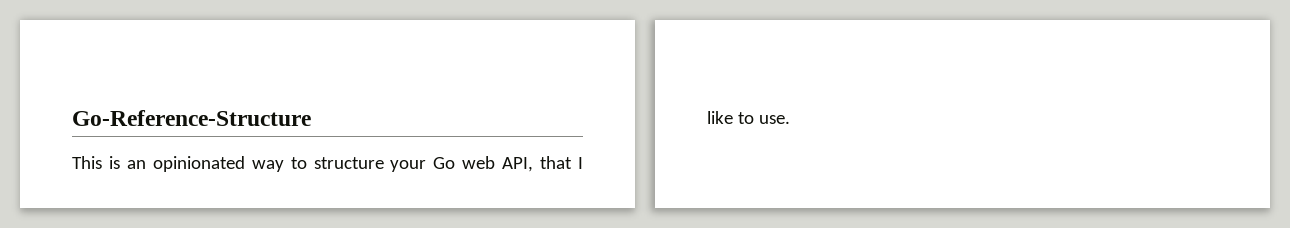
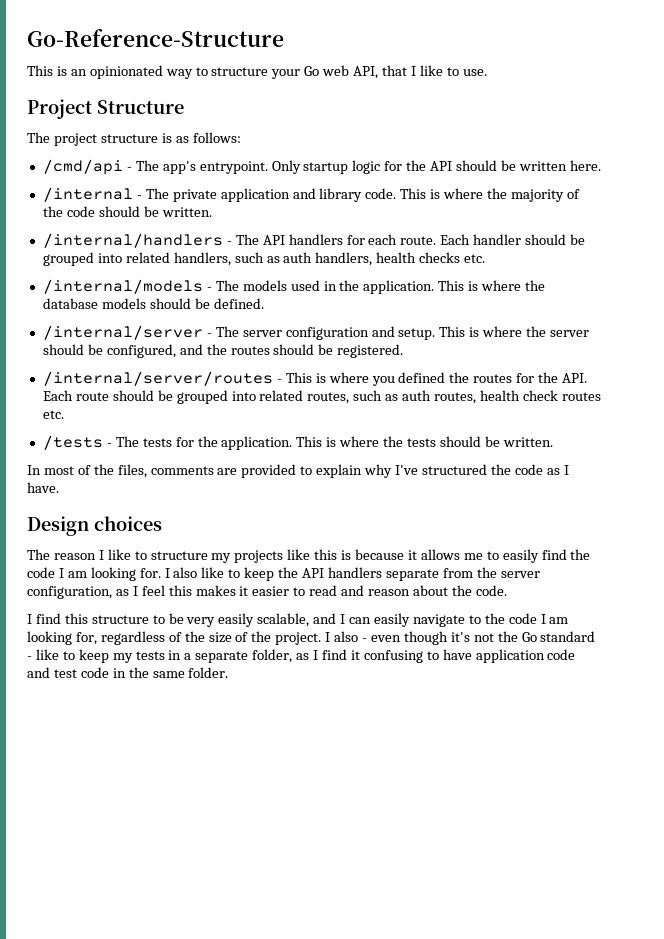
(790, 119) none -> [27,99,184,119] [27,132,241,146] [42,159,601,175] [42,187,580,202] [42,206,212,217] [42,233,586,248] [42,252,486,266] [42,279,546,294] [42,298,264,309] [42,325,590,340] [42,344,404,358] [42,371,588,386] [42,390,601,404] [42,410,64,419] [42,435,553,450] [27,464,569,478] [27,482,59,493] [27,516,162,536] [27,549,591,563] [27,567,540,581] [27,585,507,599] [27,613,569,627] [27,631,596,645] [27,649,576,663] [27,667,229,678] // Project Structure // The project structure is as follows: // /cmd/api - The app's entrypoint. Only startup logic for the API should be written here. // /internal - The private application and library code. This is where the majority of the code should be written. // /internal/handlers - The API handlers for each route. Each handler should be grouped into related handlers, such as auth handlers, health checks etc. // /internal/models - The models used in the application. This is where the database models should be defined. // /internal/server - The server configuration and setup. This is where the server should be configured, and the routes should be registered. // /internal/server/routes - This is where you defined the routes for the API. Each route should be grouped into related routes, such as auth routes, health check routes etc. // /tests - The tests for the application. This is where the tests should be written. // In most of the files, comments are provided to explain why I've structured the code as I have. // Design choices // The reason I like to structure my projects like this is because it allows me to easily find the code I am looking for. I also like to keep the API handlers separate from the server configuration, as I feel this makes it easier to read and reason about the code. // I find this structure to be very easily scalable, and I can easily navigate to the code I am looking for, regardless of the size of the project. I also - even though it's not the Go standard - like to keep my tests in a separate folder, as I find it confusing to have application code and test code in the same folder.

